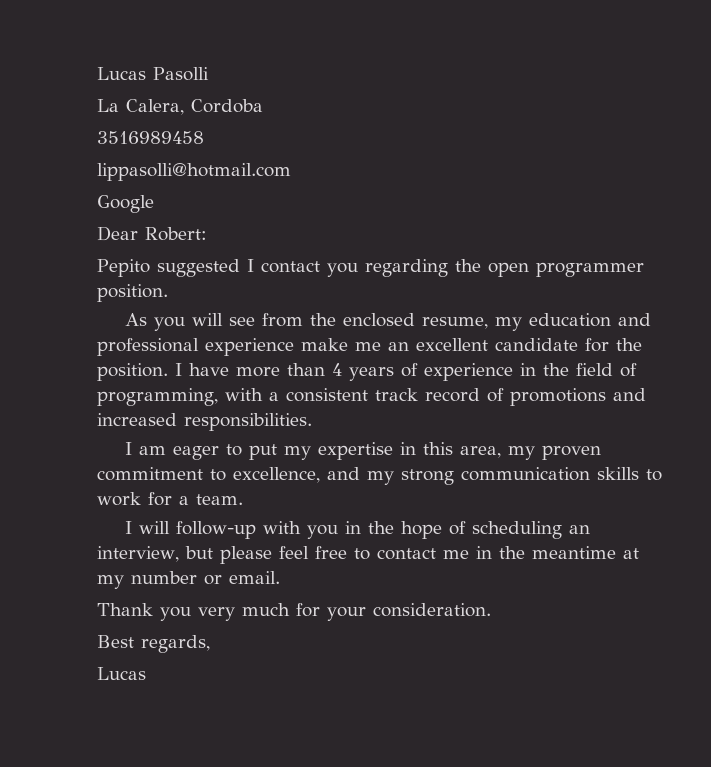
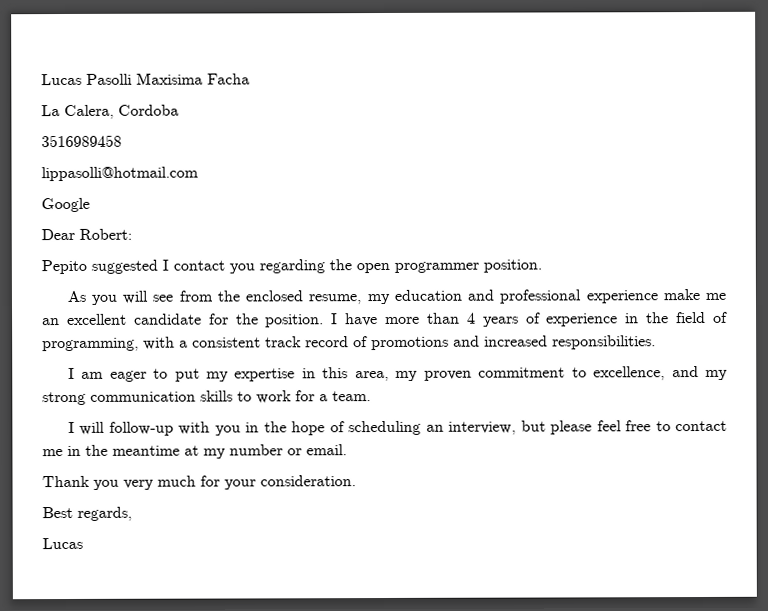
(209, 74) none -> [136,72,250,85] Maxisima Facha

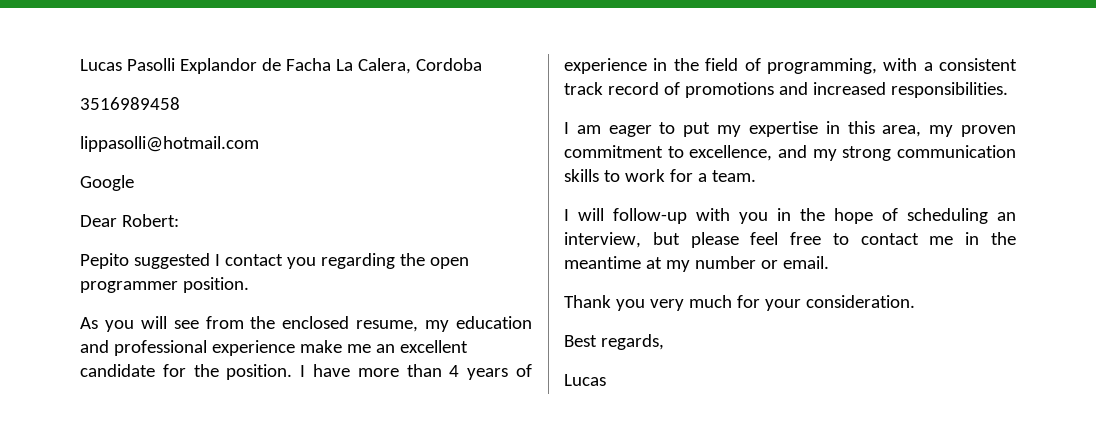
[136,72,203,85] Maxisima -> [179,58,281,74] Explandor de
(250, 79) // -> (331, 64) none

